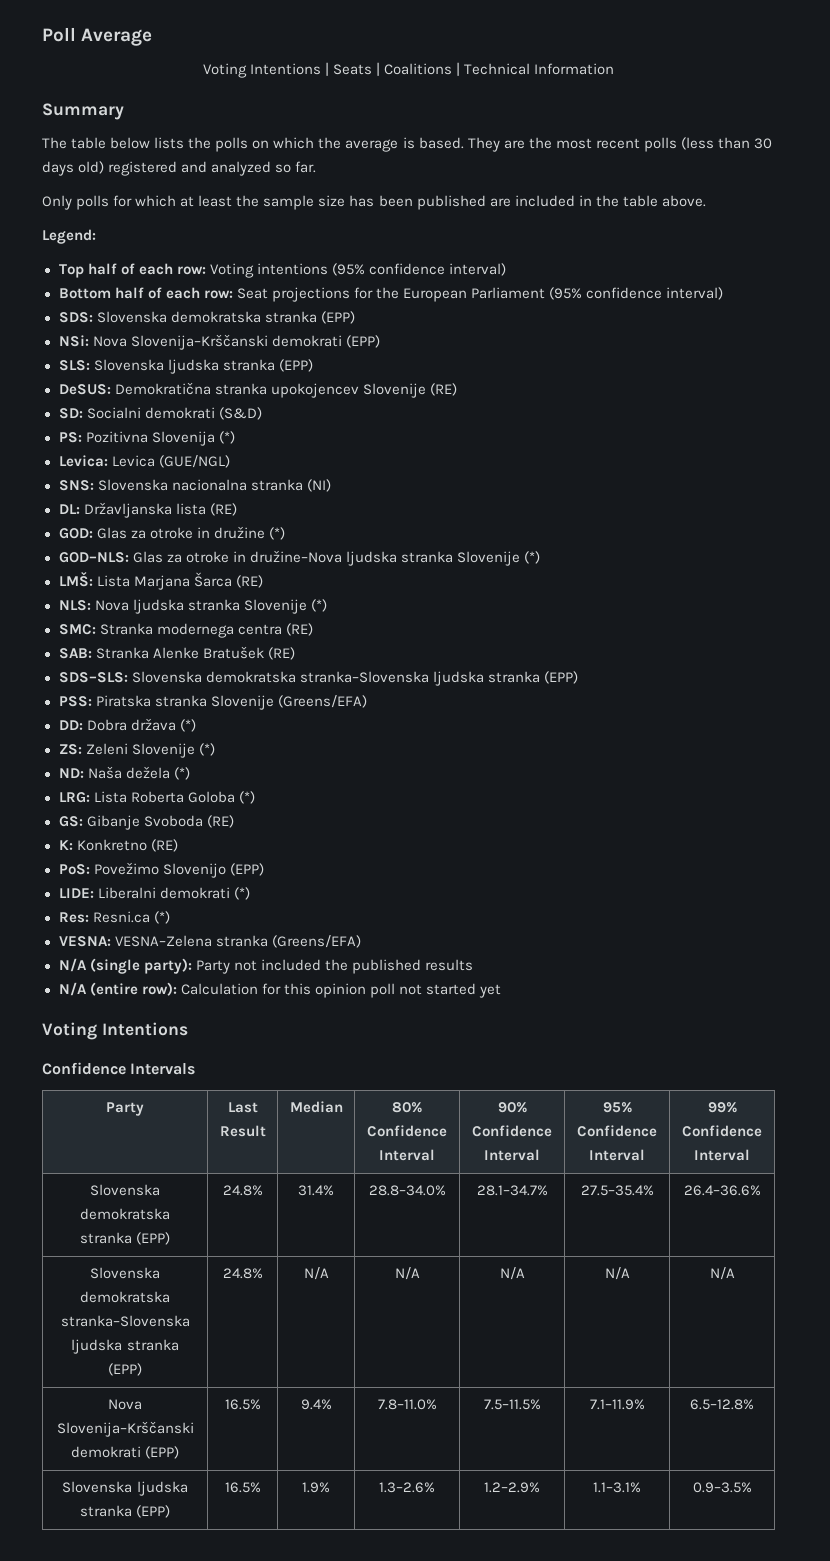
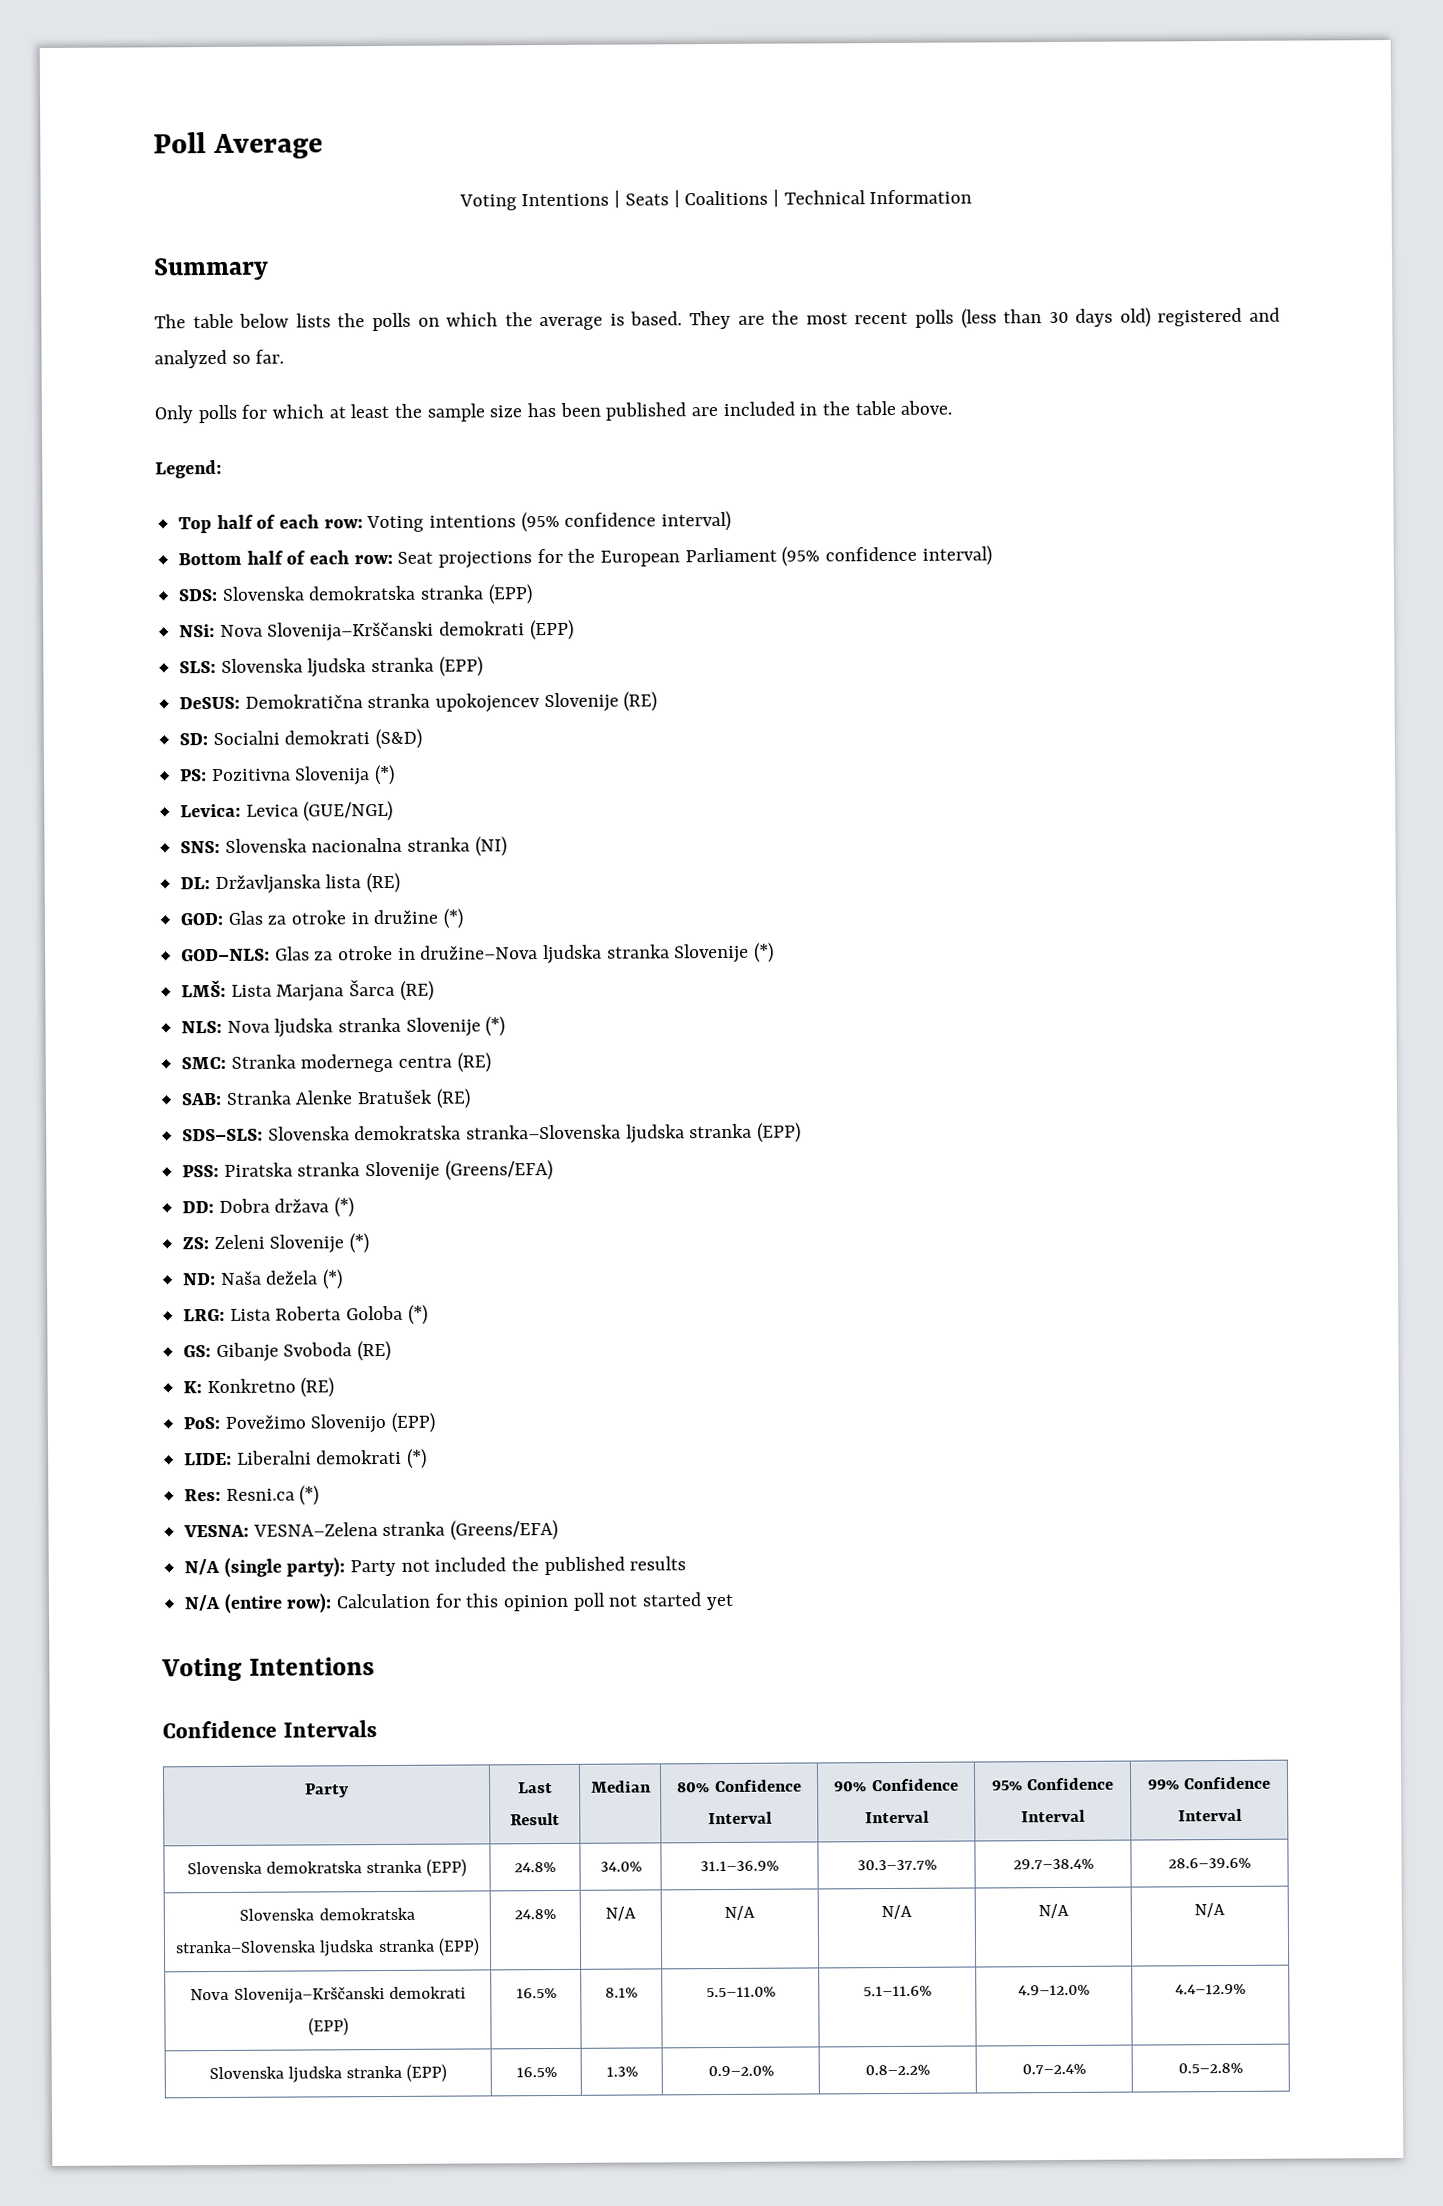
[298,1185,334,1196] [368,1185,446,1196] [476,1185,548,1196] [580,1185,654,1196] [683,1185,761,1196] 31.4% | 28.8–34.0% | 28.1–34.7% | 27.5–35.4% | 26.4–36.6% -> [599,1861,642,1872] [700,1860,779,1872] [856,1859,937,1871] [1012,1858,1094,1870] [1168,1857,1251,1869] 34.0% | 31.1–36.9% | 30.3–37.7% | 29.7–38.4% | 28.6–39.6%
[300,1399,332,1410] [377,1399,437,1410] [483,1399,541,1410] [589,1399,645,1410] [690,1399,754,1410] 9.4% | 7.8–11.0% | 7.5–11.5% | 7.1–11.9% | 6.5–12.8% -> [605,1987,638,1998] [705,1986,776,1998] [863,1985,932,1997] [1018,1984,1090,1996] [1175,1983,1246,1995] 8.1% | 5.5–11.0% | 5.1–11.6% | 4.9–12.0% | 4.4–12.9%
[302,1482,330,1493] [379,1482,435,1493] [484,1482,540,1493] [593,1482,641,1493] [692,1482,752,1493] 1.9% | 1.3–2.6% | 1.2–2.9% | 1.1–3.1% | 0.9–3.5% -> [605,2066,638,2077] [707,2065,774,2077] [865,2064,930,2076] [1022,2063,1086,2075] [1178,2062,1243,2074] 1.3% | 0.9–2.0% | 0.8–2.2% | 0.7–2.4% | 0.5–2.8%

